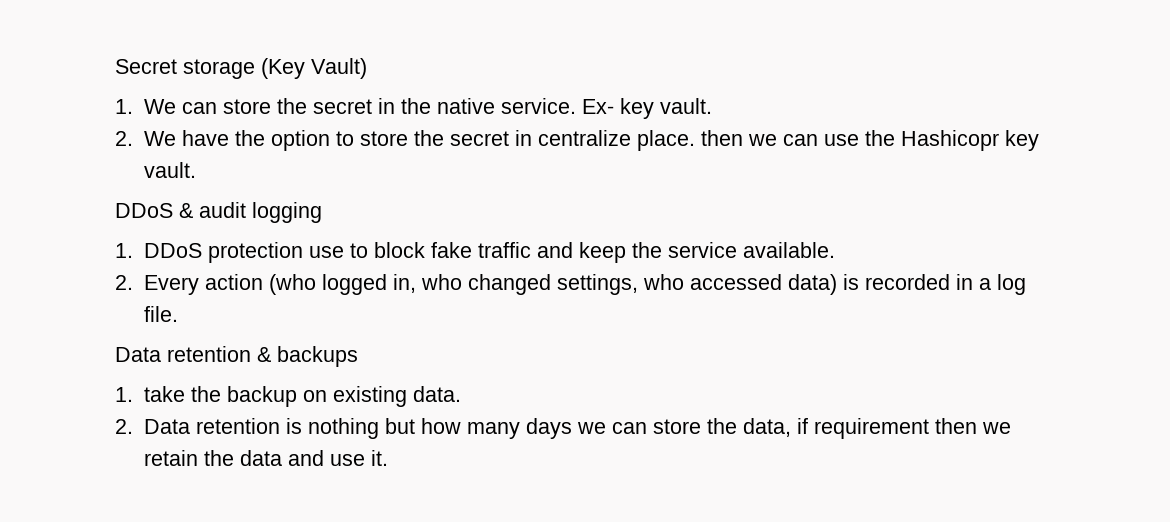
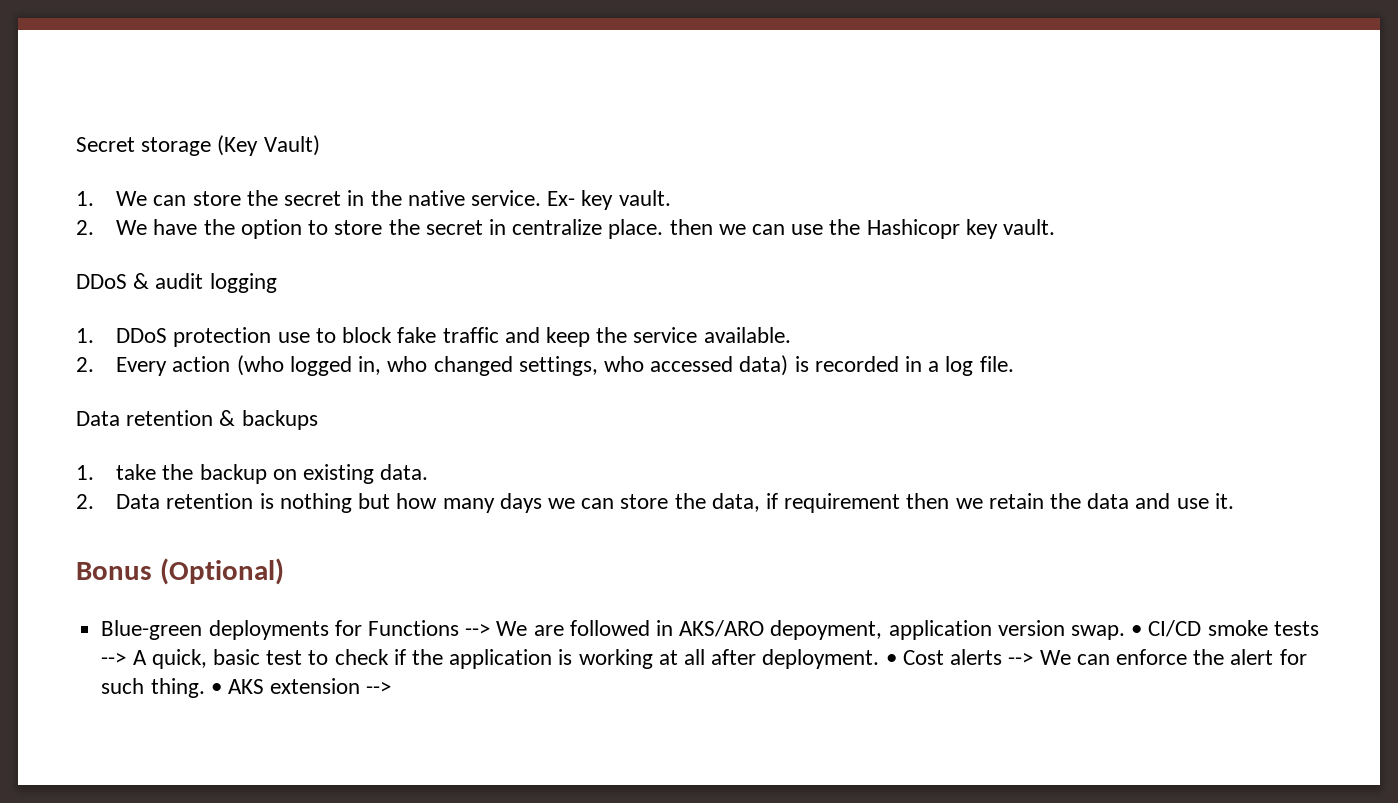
(388, 458) none -> [76,558,284,585] [101,620,1319,640] [101,649,1307,669] [101,678,392,698] // Bonus (Optional) // Blue-green deployments for Functions --> We are followed in AKS/ARO depoyment, application version swap. • CI/CD smoke tests --> A quick, basic test to check if the application is working at all after deployment. • Cost alerts --> We can enforce the alert for such thing. • AKS extension -->

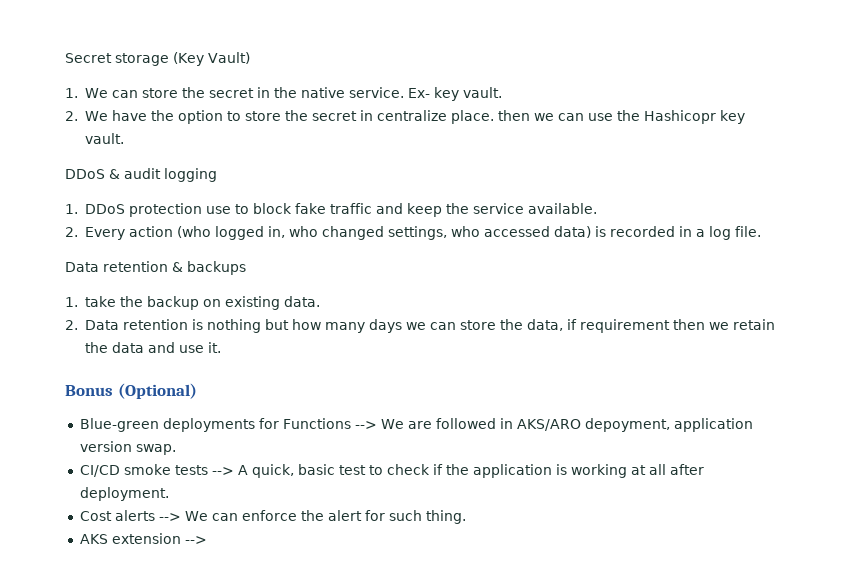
[1131,625,1143,636] • -> (176, 449) //
[885,654,897,665] • -> (169, 494) //
[210,683,222,694] • -> (466, 517) //

